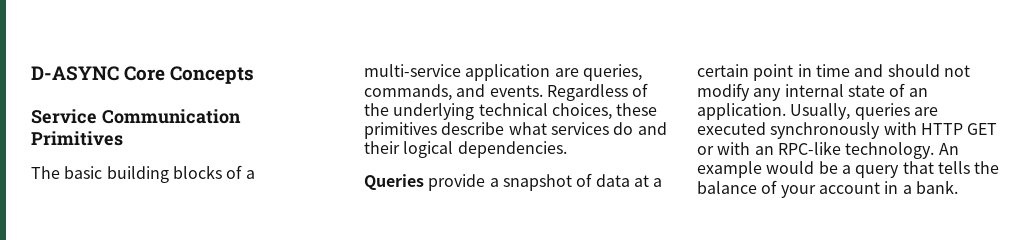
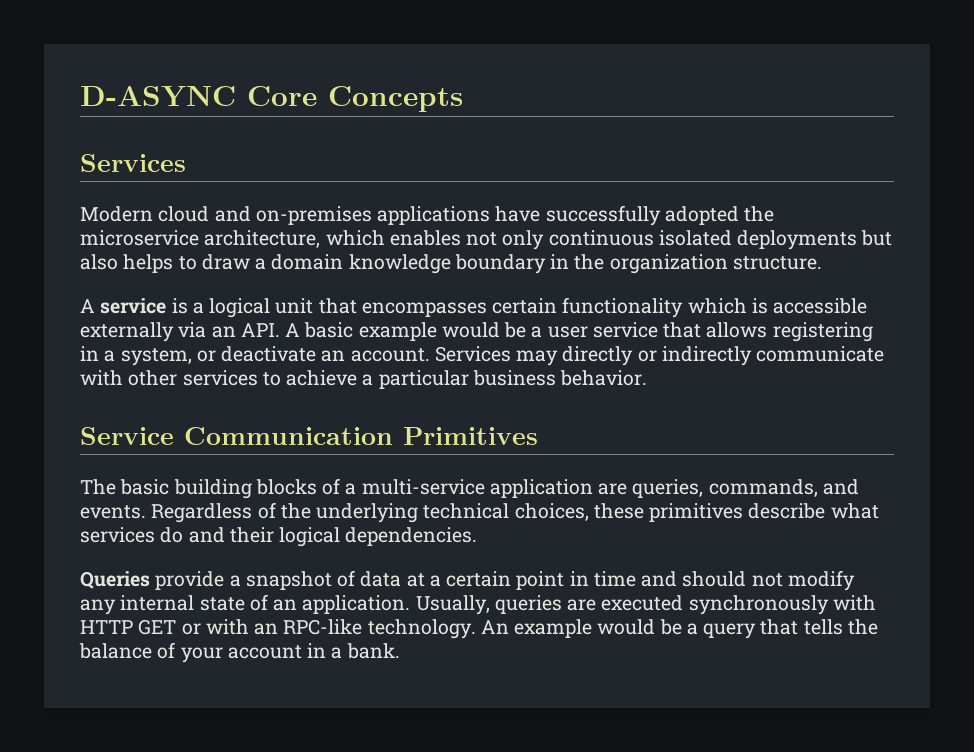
(255, 75) none -> [80,154,186,172] [80,205,775,226] [80,230,893,250] [80,254,822,274] [80,297,868,318] [80,322,873,342] [80,346,885,366] [80,370,648,389] // Services // Modern cloud and on-premises applications have successfully adopted the microservice architecture, which enables not only continuous isolated deployments but also helps to draw a domain knowledge boundary in the organization structure. // A service is a logical unit that encompasses certain functionality which is accessible externally via an API. A basic example would be a user service that allows registering in a system, or deactivate an account. Services may directly or indirectly communicate with other services to achieve a particular business behavior.

